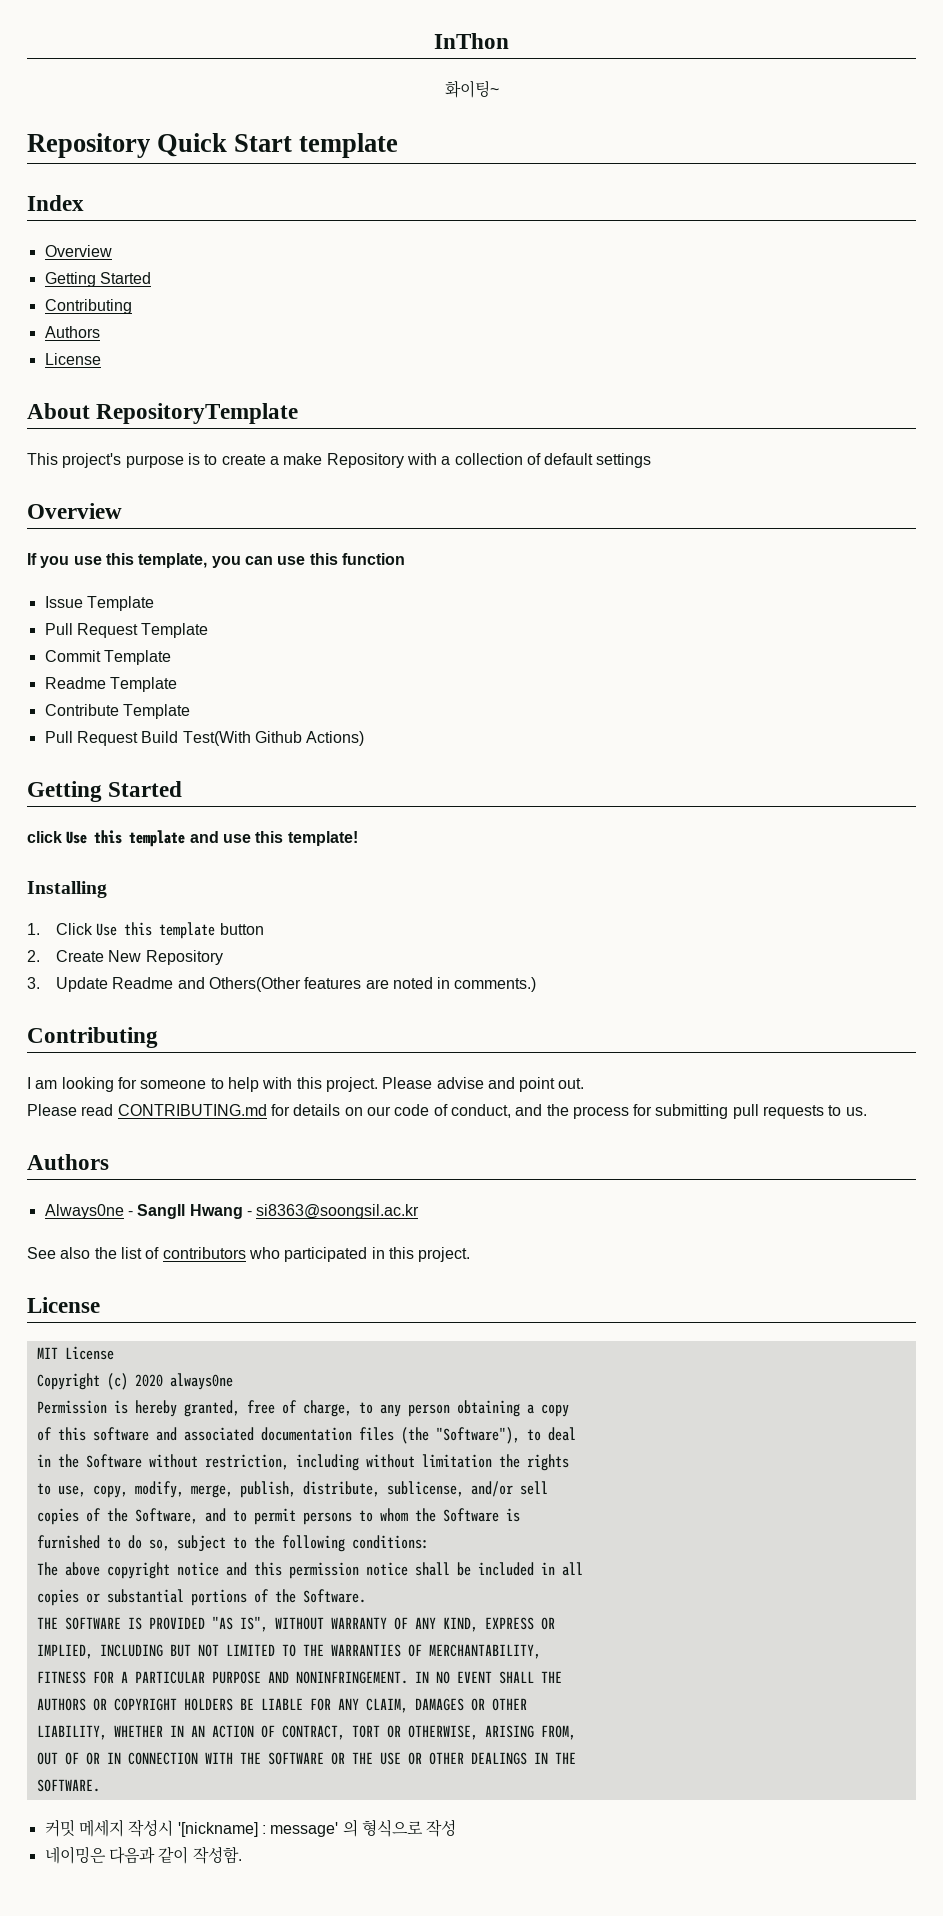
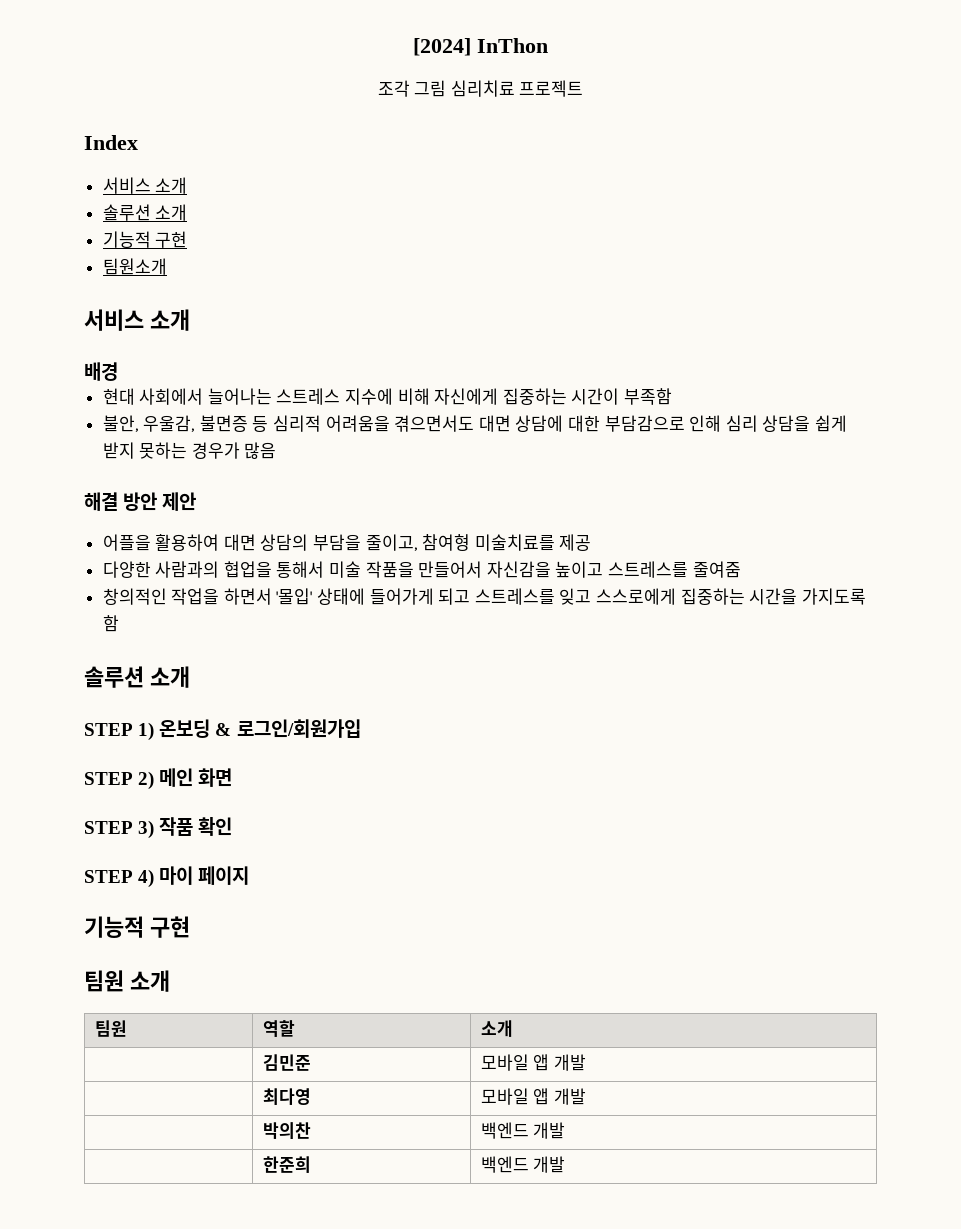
(434, 41) none -> [413,38,471,56] [2024]
[444,80,499,98] [27,133,399,158] [27,195,84,211] [44,245,112,257] [44,272,151,287] [44,299,132,314] [44,326,100,338] [44,353,101,365] [27,403,299,424] [27,453,652,468] [27,503,122,519] [27,553,405,568] [44,596,154,611] [44,623,209,638] [44,650,171,665] [44,677,177,692] [44,704,190,719] [44,731,365,746] [27,781,183,802] [27,830,358,847] [27,881,107,898] [27,922,264,939] [27,950,223,965] [27,977,537,992] [27,1027,158,1048] [27,1077,585,1092] [27,1104,867,1119] [27,1154,109,1170] [44,1204,420,1219] [27,1247,471,1262] [27,1297,100,1313] [36,1346,114,1360] [36,1373,233,1390] [36,1400,569,1417] [36,1427,576,1444] [36,1454,569,1471] [36,1481,548,1498] [36,1508,520,1525] [36,1535,429,1552] [36,1562,583,1579] [36,1589,366,1606] [36,1616,555,1632] [36,1644,541,1659] [36,1671,562,1684] [36,1698,527,1713] [36,1725,576,1740] [36,1752,576,1765] [36,1779,100,1792] [44,1819,457,1837] [44,1846,242,1864] 화이팅~ // Repository Quick Start template // Index // Overview // Getting Started // Contributing // Authors // License // About RepositoryTemplate // This project's purpose is to create a make Repository with a collection of default settings // Overview // If you use this template, you can use this function // Issue Template // Pull Request Template // Commit Template // Readme Template // Contribute Template // Pull Request Build Test(With Github Actions) // Getting Started // click Use this template and use this template! // Installing // 1. Click Use this template button // 2. Create New Repository // 3. Update Readme and Others(Other features are noted in comments.) // Contributing // I am looking for someone to help with this project. Please advise and point out. // Please read CONTRIBUTING.md for details on our code of conduct, and the process for submitting pull requests to us. // Authors // Always0ne - SangIl Hwang - si8363@soongsil.ac.kr // See also the list of contributors who participated in this project. // License // MIT License // Copyright (c) 2020 always0ne // Permission is hereby granted, free of charge, to any person obtaining a copy // of this software and associated documentation files (the "Software"), to deal // in the Software without restriction, including without limitation the rights // to use, copy, modify, merge, publish, distribute, sublicense, and/or sell // copies of the Software, and to permit persons to whom the Software is // furnished to do so, subject to the following conditions: // The above copyright notice and this permission notice shall be included in all // copies or substantial portions of the Software. // THE SOFTWARE IS PROVIDED "AS IS", WITHOUT WARRANTY OF ANY KIND, EXPRESS OR // IMPLIED, INCLUDING BUT NOT LIMITED TO THE WARRANTIES OF MERCHANTABILITY, // FITNESS FOR A PARTICULAR PURPOSE AND NONINFRINGEMENT. IN NO EVENT SHALL THE // AUTHORS OR COPYRIGHT HOLDERS BE LIABLE FOR ANY CLAIM, DAMAGES OR OTHER // LIABILITY, WHETHER IN AN ACTION OF CONTRACT, TORT OR OTHERWISE, ARISING FROM, // OUT OF OR IN CONNECTION WITH THE SOFTWARE OR THE USE OR OTHER DEALINGS IN THE // SOFTWARE. // 커밋 메세지 작성시 '[nickname] : message' 의 형식으로 작성 // 네이밍은 다음과 같이 작성함. -> [377,80,584,97] [84,135,138,150] [102,177,188,194] [102,204,188,221] [102,231,188,248] [102,258,167,275] [84,309,190,331] [84,362,118,381] [102,388,673,405] [102,415,847,432] [102,442,277,459] [84,492,197,511] [102,534,592,551] [102,561,741,578] [102,588,866,605] [102,615,119,632] [84,666,190,688] [84,719,361,741] [84,768,233,790] [84,817,233,839] [84,866,250,888] [84,916,190,938] [84,970,170,992] [94,1020,127,1037] [262,1020,295,1037] [480,1020,513,1037] [262,1054,311,1071] [480,1054,586,1071] [262,1088,311,1105] [480,1088,586,1105] [262,1122,311,1139] [480,1122,566,1139] [262,1156,311,1173] [480,1156,566,1173] 조각 그림 심리치료 프로젝트 // Index // 서비스 소개 // 솔루션 소개 // 기능적 구현 // 팀원소개 // 서비스 소개 // 배경 // 현대 사회에서 늘어나는 스트레스 지수에 비해 자신에게 집중하는 시간이 부족함 // 불안, 우울감, 불면증 등 심리적 어려움을 겪으면서도 대면 상담에 대한 부담감으로 인해 심리 상담을 쉽게 받지 못하는 경우가 많음 // 해결 방안 제안 // 어플을 활용하여 대면 상담의 부담을 줄이고, 참여형 미술치료를 제공 // 다양한 사람과의 협업을 통해서 미술 작품을 만들어서 자신감을 높이고 스트레스를 줄여줌 // 창의적인 작업을 하면서 '몰입' 상태에 들어가게 되고 스트레스를 잊고 스스로에게 집중하는 시간을 가지도록 함 // 솔루션 소개 // STEP 1) 온보딩 & 로그인/회원가입 // STEP 2) 메인 화면 // STEP 3) 작품 확인 // STEP 4) 마이 페이지 // 기능적 구현 // 팀원 소개 // 팀원 | 역할 | 소개 // | 김민준 | 모바일 앱 개발 // | 최다영 | 모바일 앱 개발 // | 박의찬 | 백엔드 개발 // | 한준희 | 백엔드 개발

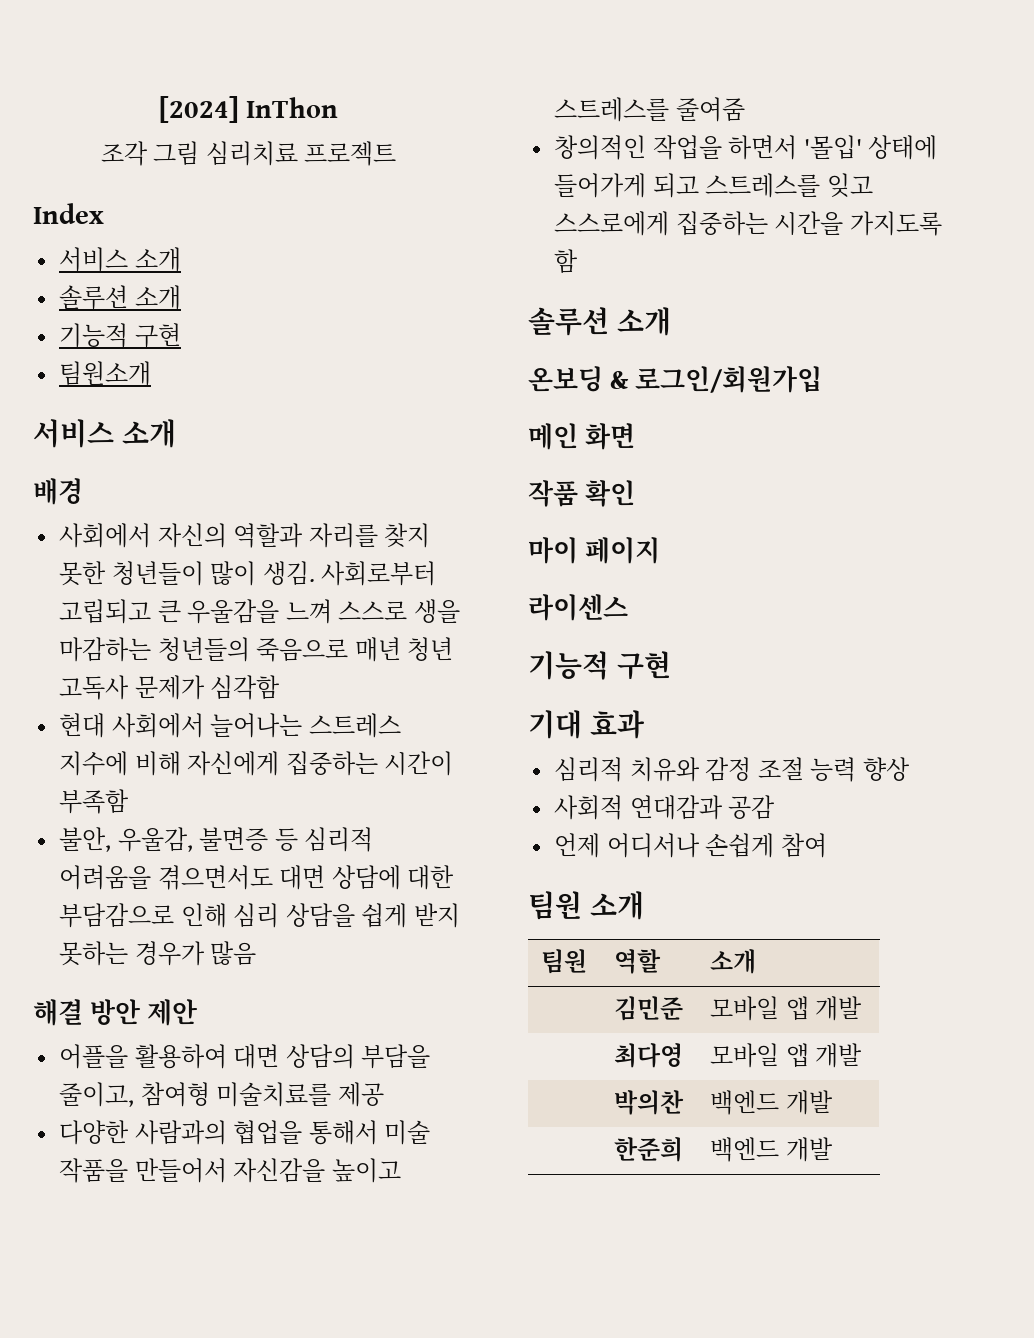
(118, 371) none -> [59,523,431,548] [59,561,437,586] [59,599,460,624] [59,637,454,662] [59,675,281,700] // 사회에서 자신의 역할과 자리를 찾지 못한 청년들이 많이 생김. 사회로부터 고립되고 큰 우울감을 느껴 스스로 생을 마감하는 청년들의 죽음으로 매년 청년 고독사 문제가 심각함
[84,722,155,741] STEP 1) -> (671, 321) none
[84,771,155,790] STEP 2) -> (823, 379) none
[84,820,155,839] STEP 3) -> (636, 436) none
[84,869,155,888] STEP 4) -> (636, 493) none
[84,916,190,938] // 기능적 구현 -> [528,594,628,621] [528,651,671,680] [528,710,645,739] [554,757,910,782] [554,795,776,820] [554,833,827,858] // 라이센스 // 기능적 구현 // 기대 효과 // 심리적 치유와 감정 조절 능력 향상 // 사회적 연대감과 공감 // 언제 어디서나 손쉽게 참여

